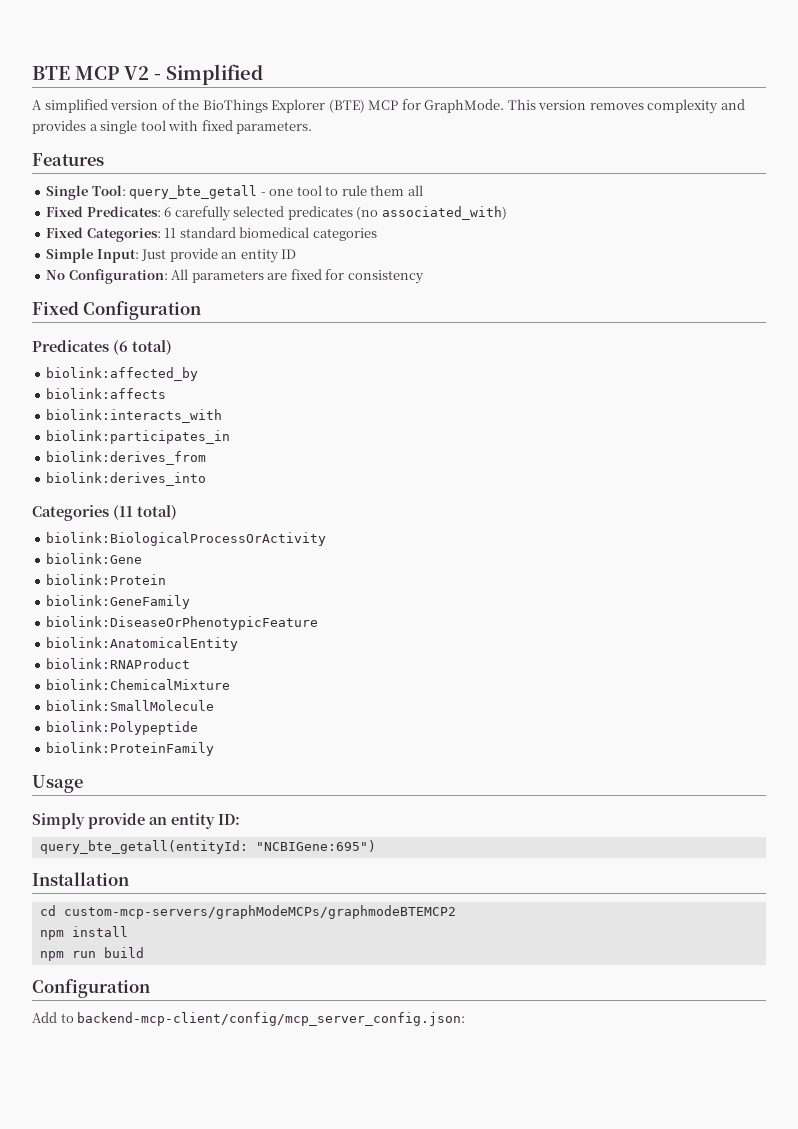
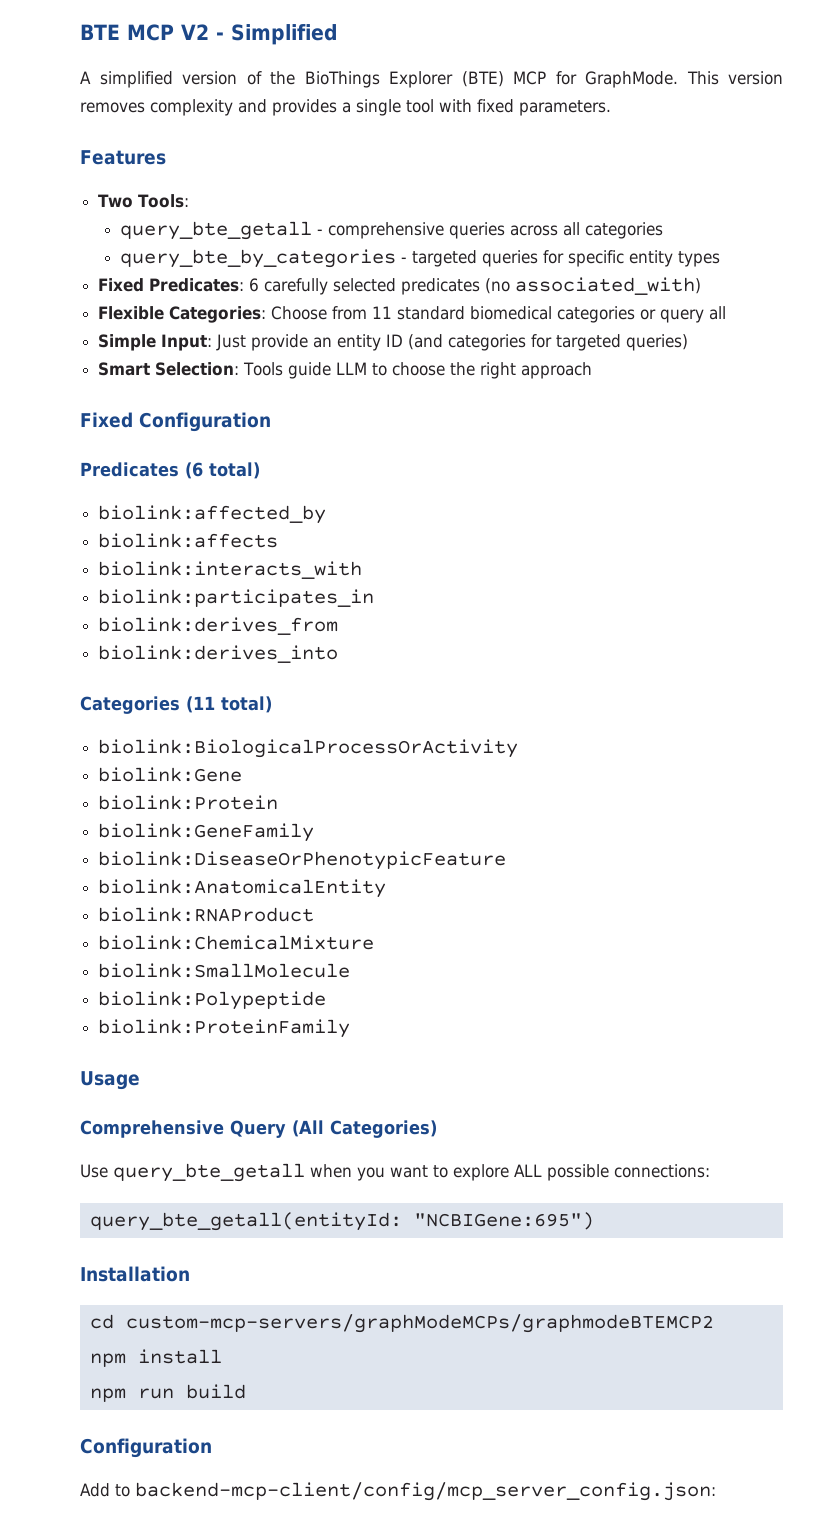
[46,185,423,200] Single Tool: query_bte_getall - one tool to rule them all -> [98,194,190,208] [119,221,663,240] [119,249,720,268] Two Tools: // query_bte_getall - comprehensive queries across all categories // query_bte_by_categories - targeted queries for specific entity types
[46,227,161,242] Fixed Categories: -> [98,306,368,323] Flexible Categories: Choose from
(377, 234) none -> [640,306,727,323] or query all
[46,269,424,284] // No Configuration: All parameters are fixed for consistency -> [408,334,689,351] [98,362,593,379] (and categories for targeted queries) // Smart Selection: Tools guide LLM to choose the right approach
[32,813,240,829] Simply provide an entity ID: -> [80,1120,437,1138] [80,1163,710,1182] Comprehensive Query (All Categories) // Use query_bte_getall when you want to explore ALL possible connections:

